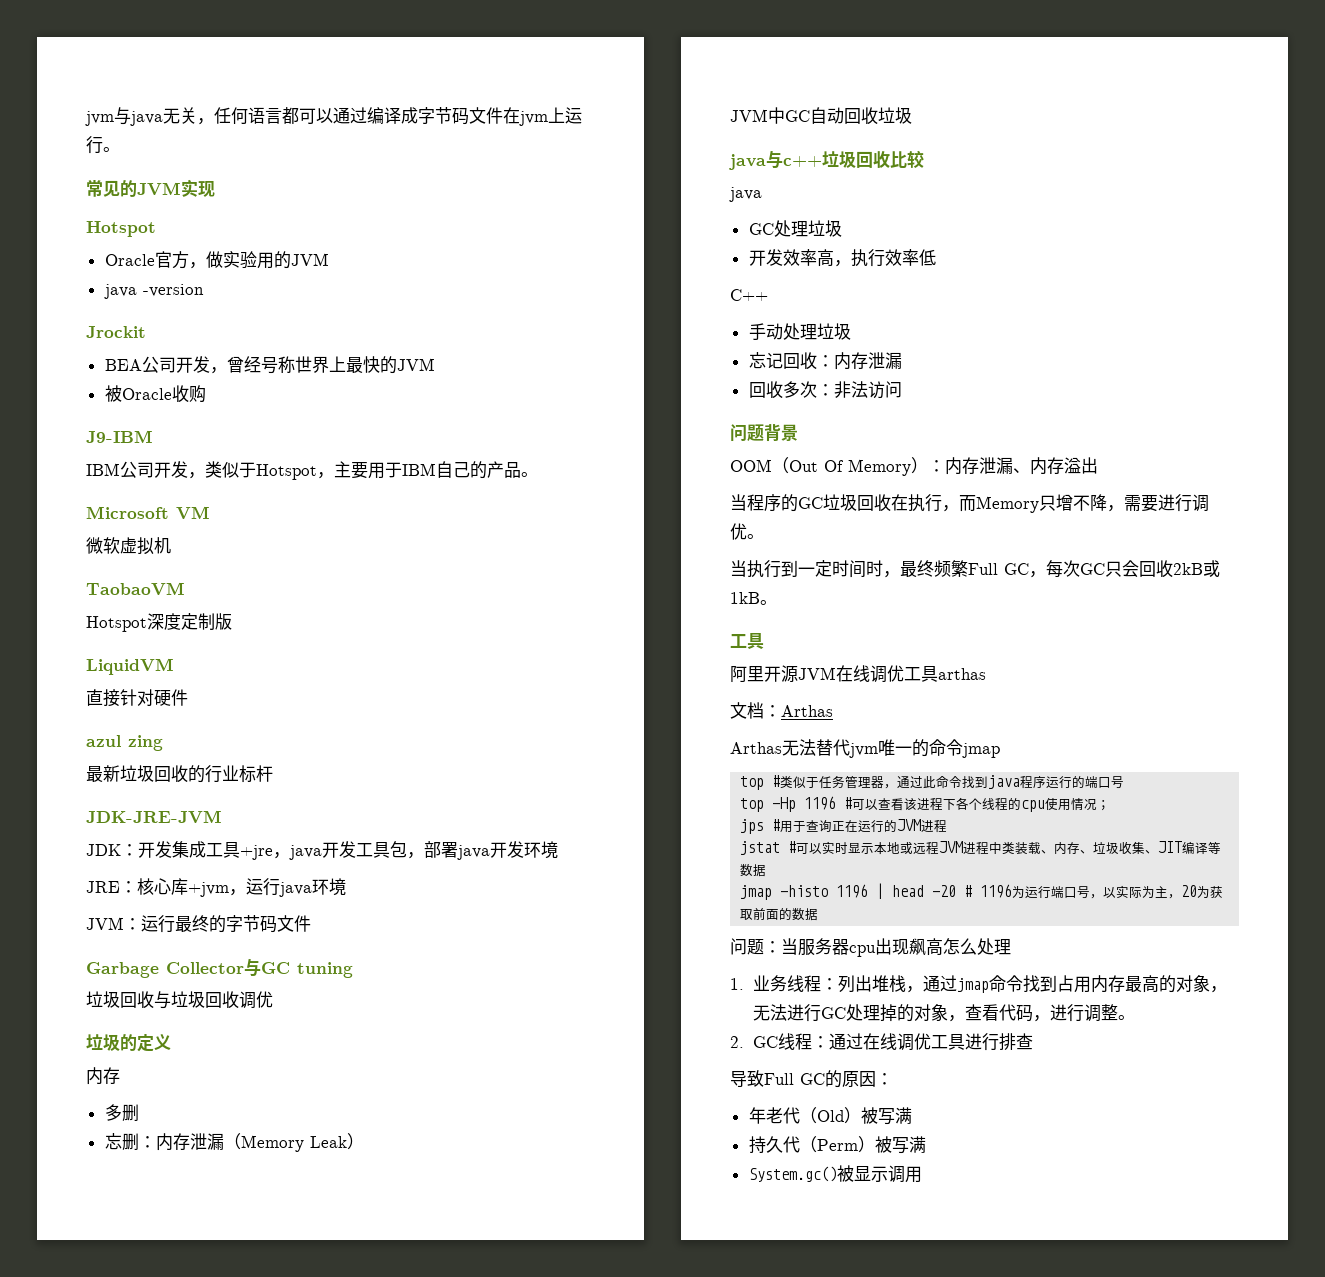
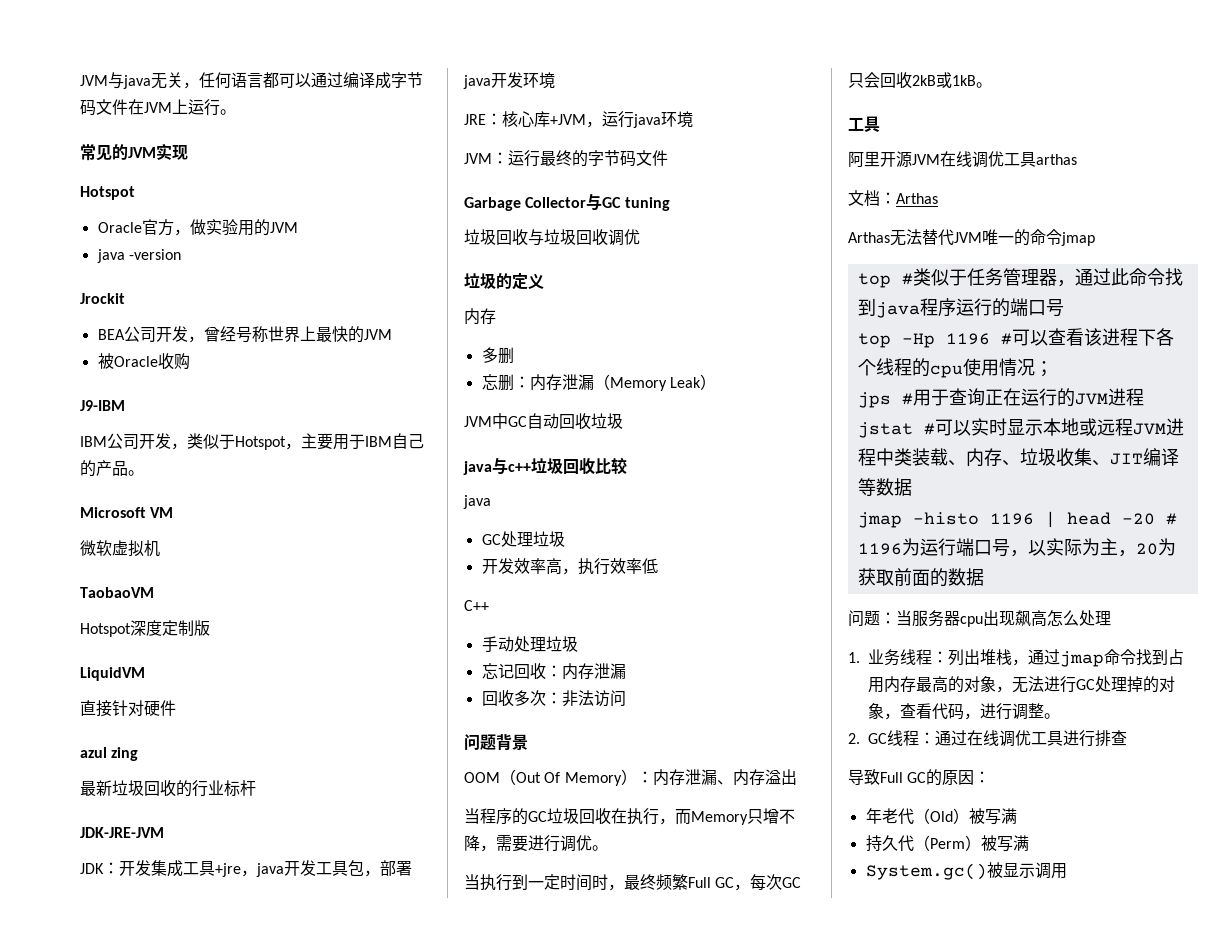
[85,111,114,126] jvm -> [80,75,108,86] JVM
[519,111,548,126] jvm -> [144,102,172,113] JVM
[188,882,229,897] +jvm -> [550,114,586,125] +JVM
[849,743,878,758] jvm -> [954,232,982,243] JVM

